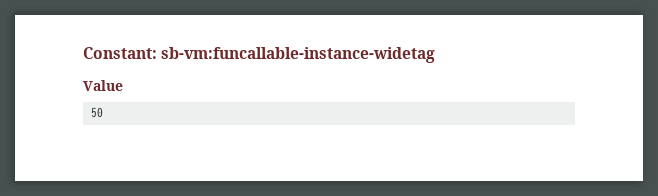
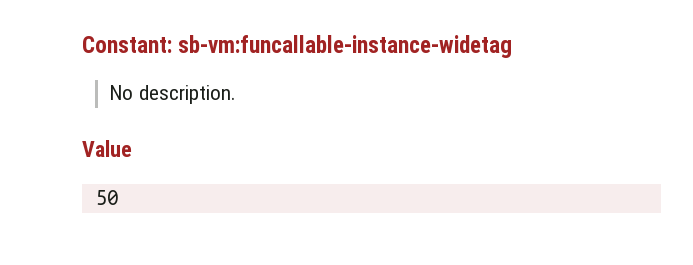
(436, 55) none -> [109,85,237,104] // No description.

